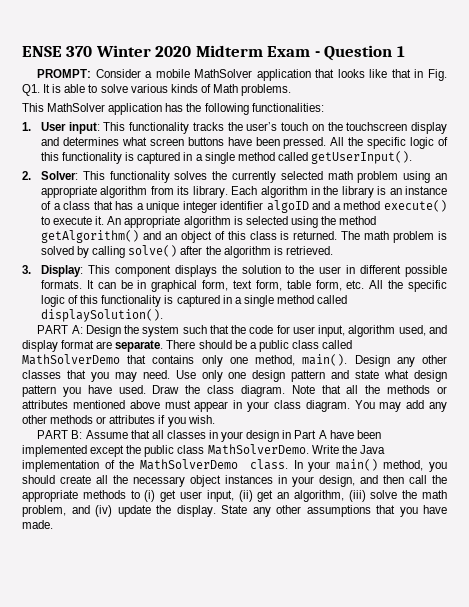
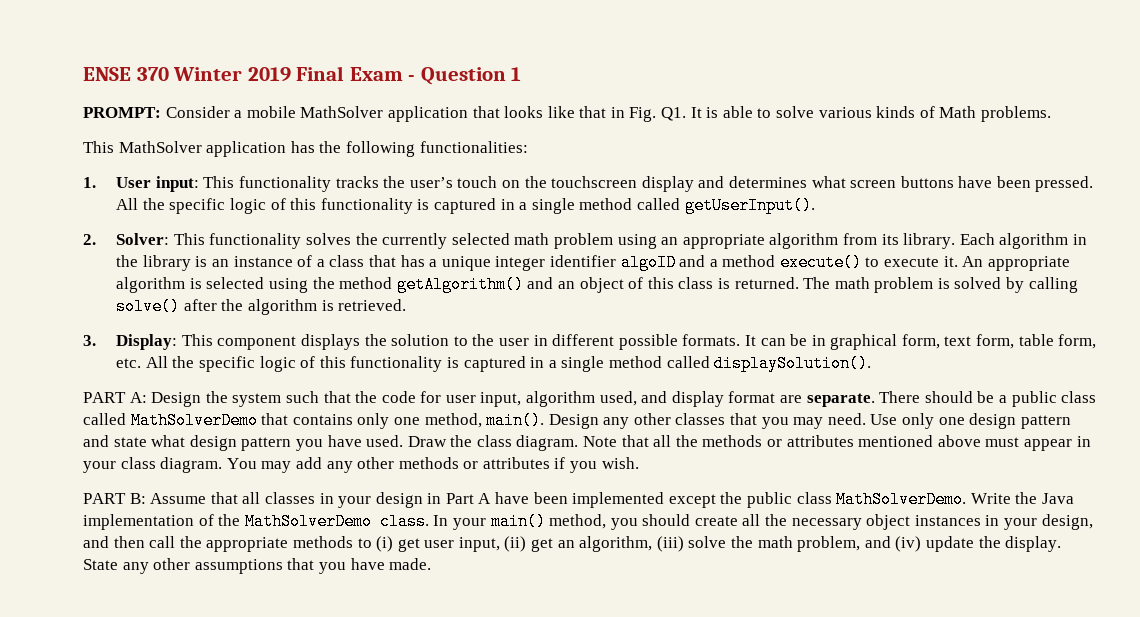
[155,45,263,57] 2020 Midterm -> [247,66,345,82] 2019 Final

